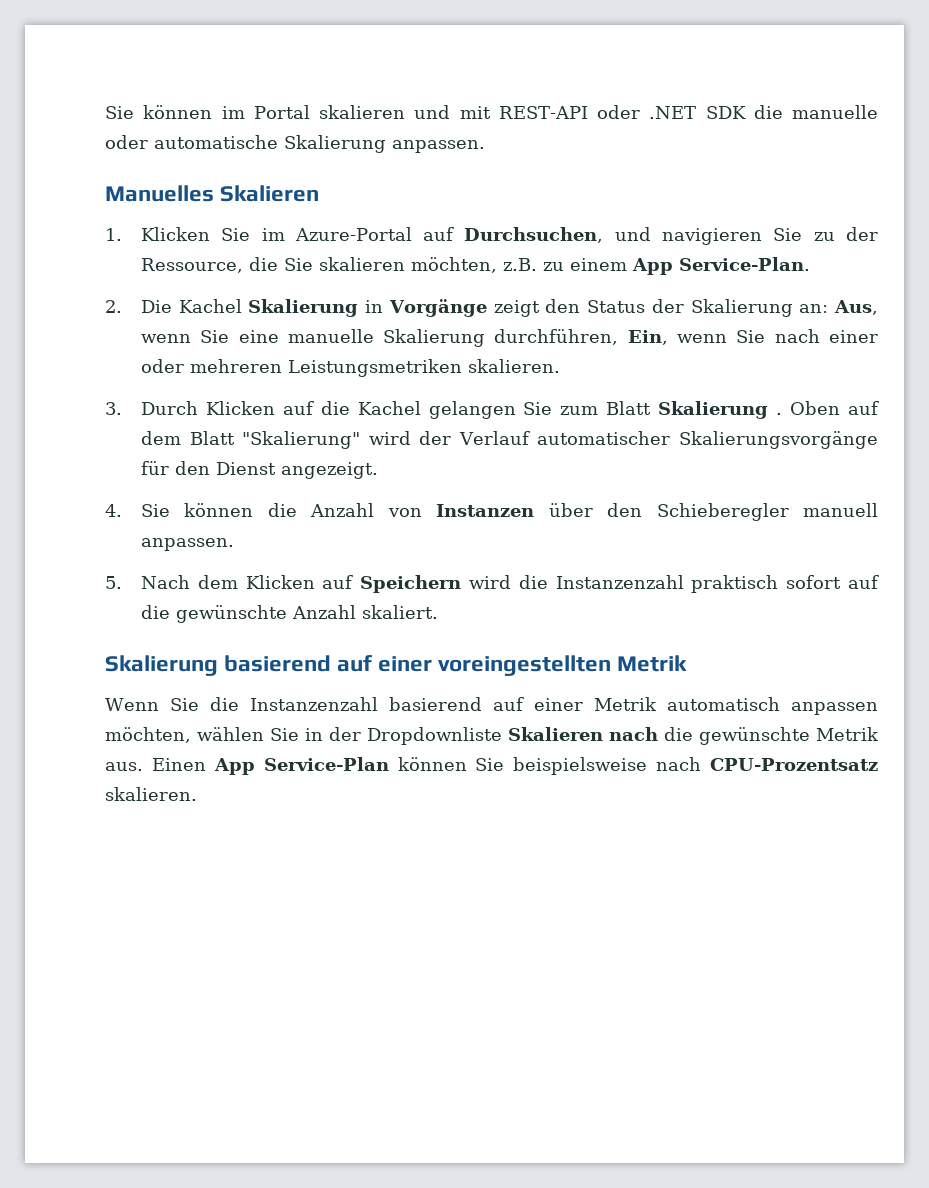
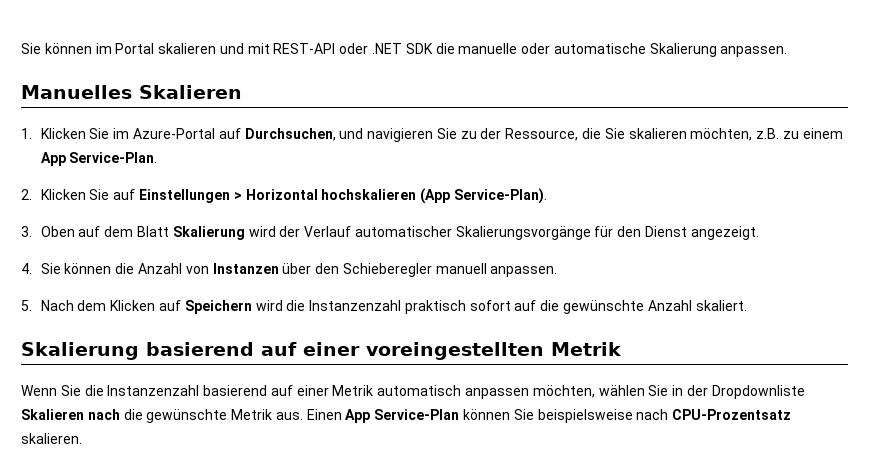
[140,299,878,317] [140,329,878,347] [140,359,560,377] [105,401,783,419] Die Kachel Skalierung in Vorgänge zeigt den Status der Skalierung an: Aus, wenn Sie eine manuelle Skalierung durchführen, Ein, wenn Sie nach einer oder mehreren Leistungsmetriken skalieren. // 3. Durch Klicken auf die Kachel gelangen Sie zum Blatt Skalierung . -> [40,188,547,204] [21,226,32,237] Klicken Sie auf Einstellungen > Horizontal hochskalieren (App Service-Plan). // 3.
[242,431,361,449] "Skalierung" -> [172,226,245,240] Skalierung

